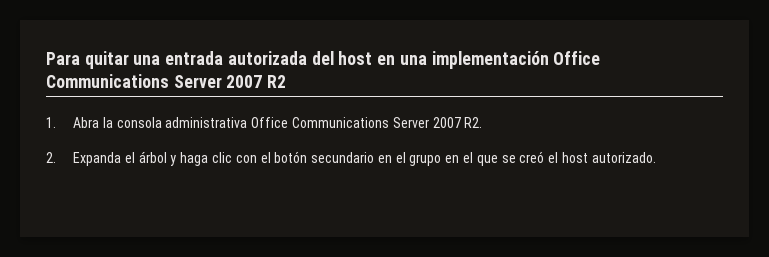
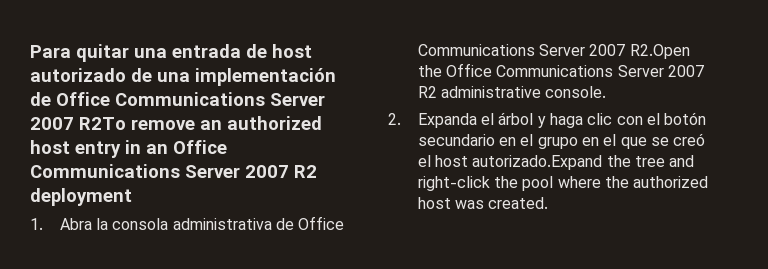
[227,51,601,69] [46,74,287,88] autorizada del host en una implementación Office Communications Server 2007 R2 -> [246,44,312,58] [30,68,336,86] [30,92,325,106] [30,116,322,130] [30,140,227,158] [30,164,317,178] [30,188,132,206] de host autorizado de una implementación de Office Communications Server 2007 R2To remove an authorized host entry in an Office Communications Server 2007 R2 deployment
[251,117,483,128] Office Communications Server 2007 R2. -> [276,216,345,230] [417,44,690,59] [417,63,705,77] [417,86,607,98] de Office Communications Server 2007 R2.Open the Office Communications Server 2007 R2 administrative console.
[591,152,656,163] autorizado. -> [472,155,695,170] [417,176,709,191] [417,197,549,209] autorizado.Expand the tree and right-click the pool where the authorized host was created.

